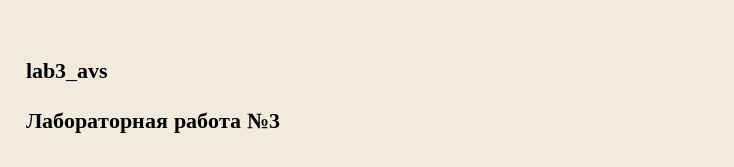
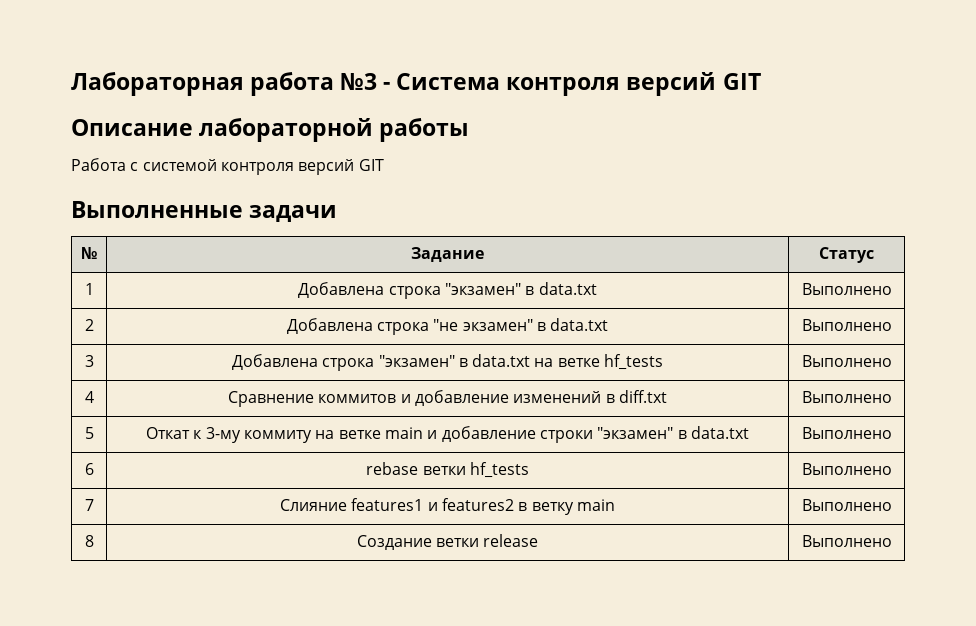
[26,63,108,82] lab3_avs // -> (71, 84) none
(280, 121) none -> [383,72,761,96] [71,118,470,142] [71,158,384,175] [71,201,338,222] [81,247,97,259] [411,247,484,262] [819,247,874,263] [84,283,94,295] [298,282,597,299] [801,283,892,295] [84,319,94,331] [286,318,609,335] [801,319,892,331] [84,355,94,367] [231,354,664,371] [801,355,892,367] [84,391,94,403] [228,390,667,407] [801,391,892,403] [84,427,94,439] [146,426,749,443] [801,427,892,439] [84,463,94,475] [366,462,529,478] [801,463,892,475] [84,499,94,511] [280,498,615,515] [801,499,892,511] [84,535,94,547] [356,534,539,550] [801,535,892,547] - Система контроля версий GIT // Описание лабораторной работы // Работа с системой контроля версий GIT // Выполненные задачи // № | Задание | Статус // 1 | Добавлена строка "экзамен" в data.txt | Выполнено // 2 | Добавлена строка "не экзамен" в data.txt | Выполнено // 3 | Добавлена строка "экзамен" в data.txt на ветке hf_tests | Выполнено // 4 | Сравнение коммитов и добавление изменений в diff.txt | Выполнено // 5 | Откат к 3-му коммиту на ветке main и добавление строки "экзамен" в data.txt | Выполнено // 6 | rebase ветки hf_tests | Выполнено // 7 | Слияние features1 и features2 в ветку main | Выполнено // 8 | Создание ветки release | Выполнено

